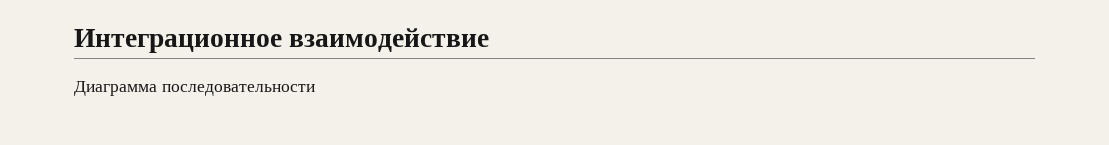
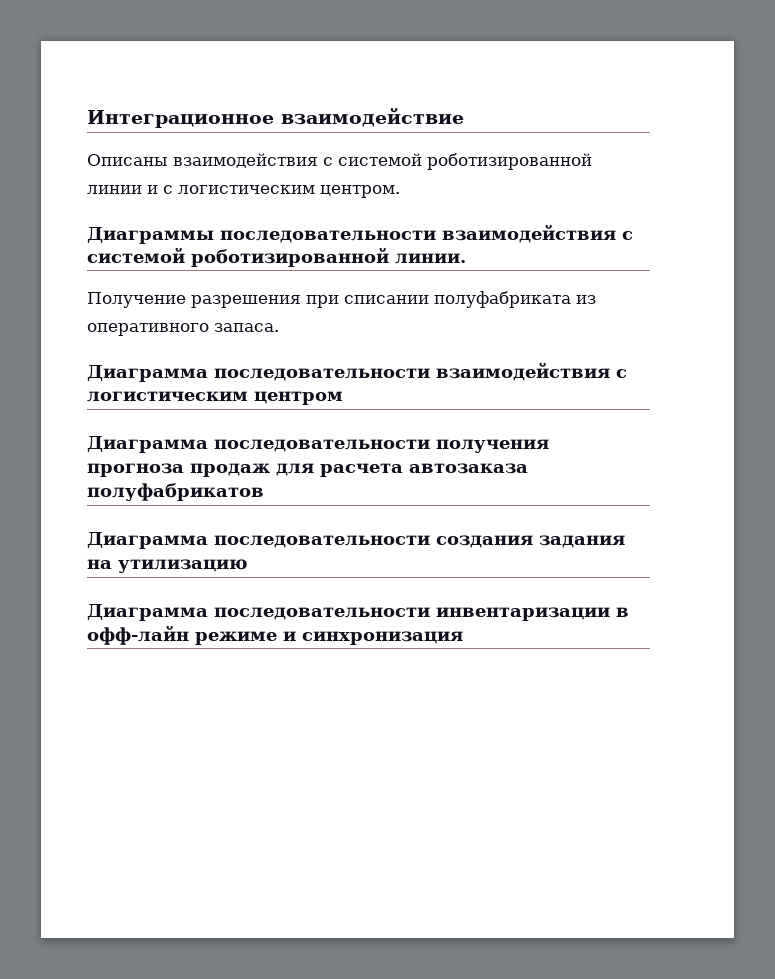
[74,81,315,96] Диаграмма последовательности -> [87,153,592,170] [87,185,400,198] [87,224,633,244] [87,247,466,267] [87,291,596,308] [87,323,279,336] [87,362,627,382] [87,391,343,405] [87,436,549,453] [87,463,528,477] [87,483,264,501] [87,532,625,549] [87,559,247,573] [87,604,629,621] [87,625,463,645] Описаны взаимодействия с системой роботизированной линии и с логистическим центром. // Диаграммы последовательности взаимодействия с системой роботизированной линии. // Получение разрешения при списании полуфабриката из оперативного запаса. // Диаграмма последовательности взаимодействия с логистическим центром // Диаграмма последовательности получения прогноза продаж для расчета автозаказа полуфабрикатов // Диаграмма последовательности создания задания на утилизацию // Диаграмма последовательности инвентаризации в офф-лайн режиме и синхронизация

